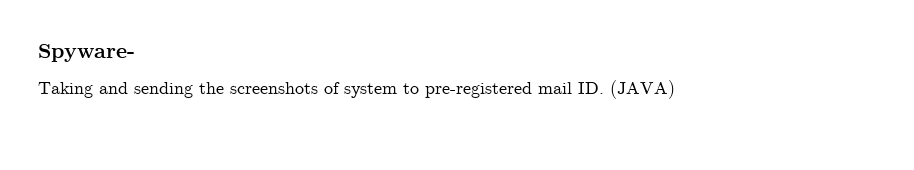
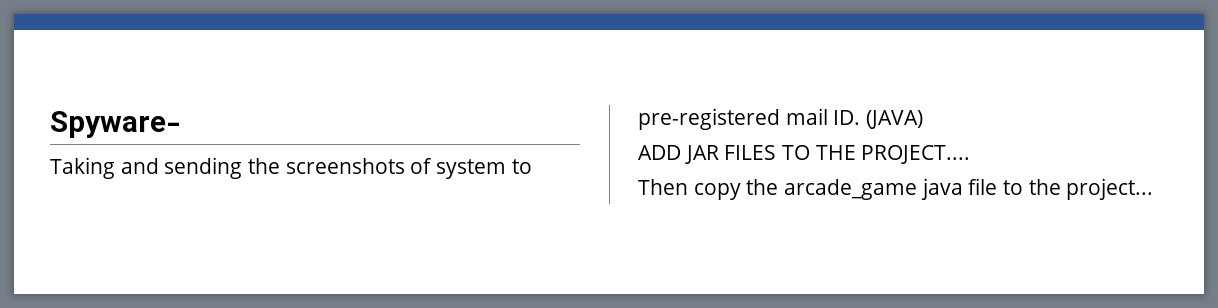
(675, 89) none -> [638,145,971,164] [638,178,1154,200] // ADD JAR FILES TO THE PROJECT.... // Then copy the arcade_game java file to the project...

